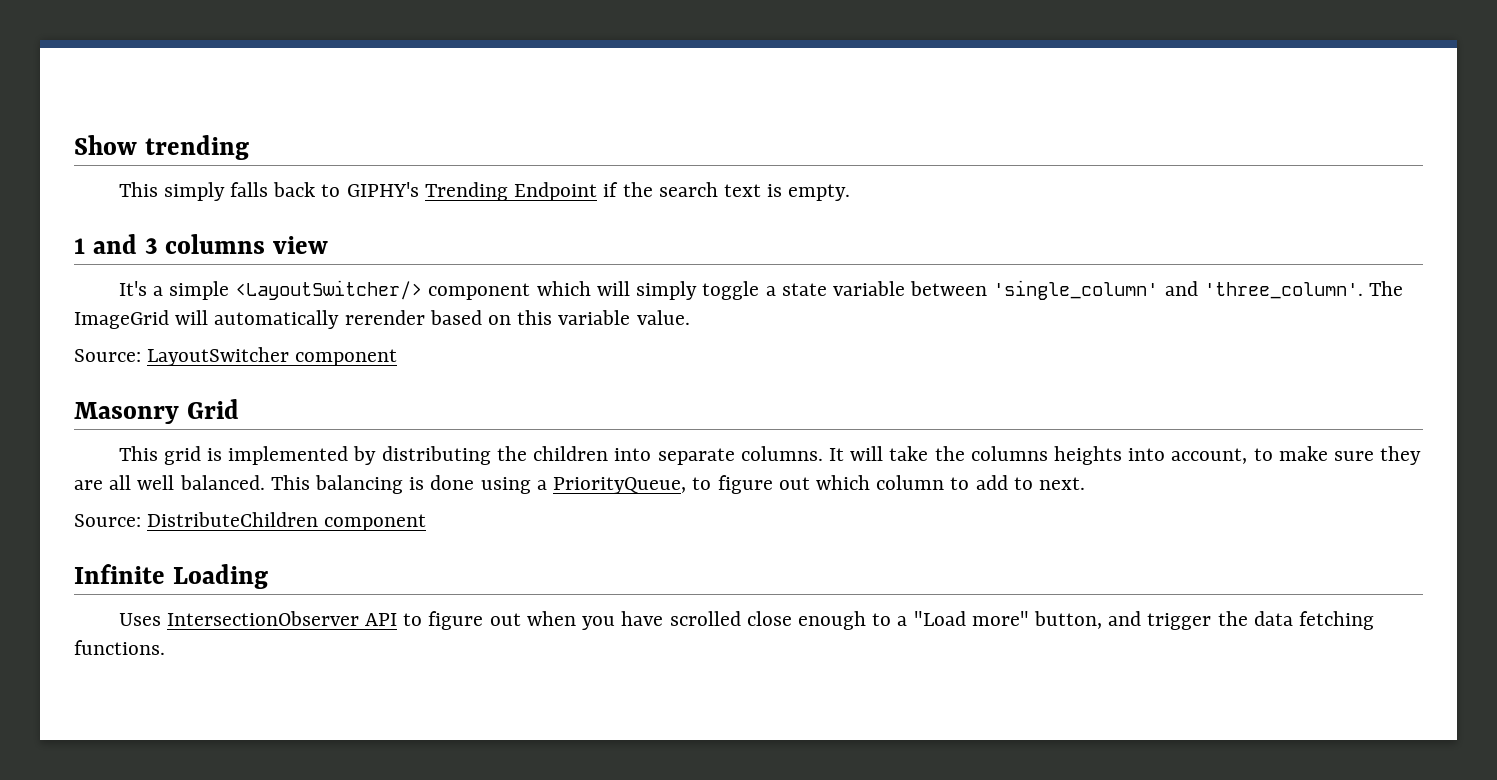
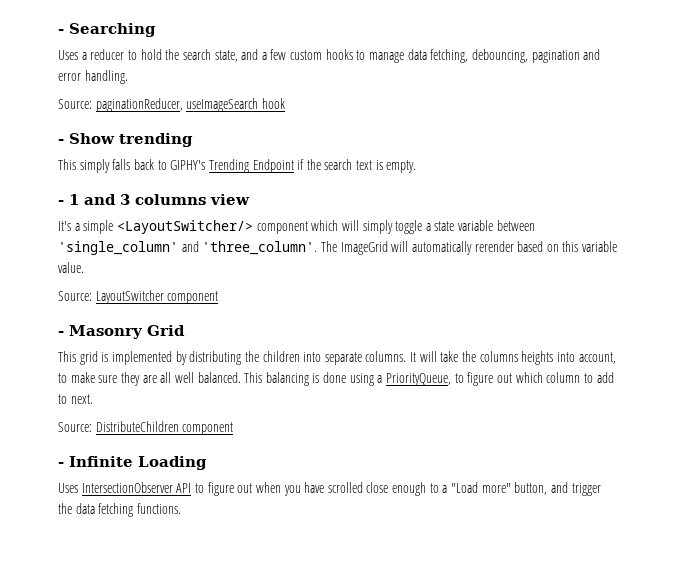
(74, 145) none -> [58,23,156,37] [58,49,601,63] [58,70,128,84] [58,98,285,112] [58,139,64,144] - Searching // Uses a reducer to hold the search state, and a few custom hooks to manage data fetching, debouncing, pagination and error handling. // Source: paginationReducer, useImageSearch hook // -
(851, 192) none -> [58,200,64,205] -
(398, 357) none -> [58,331,64,336] -
(427, 522) none -> [58,462,64,467] -

